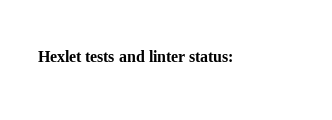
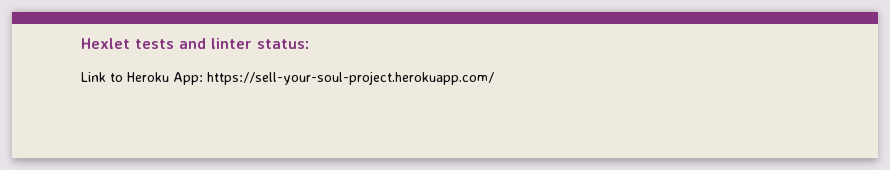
(234, 57) none -> [81,71,494,85] // Link to Heroku App: https://sell-your-soul-project.herokuapp.com/

